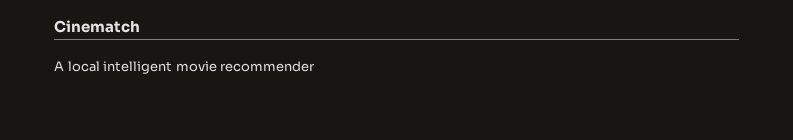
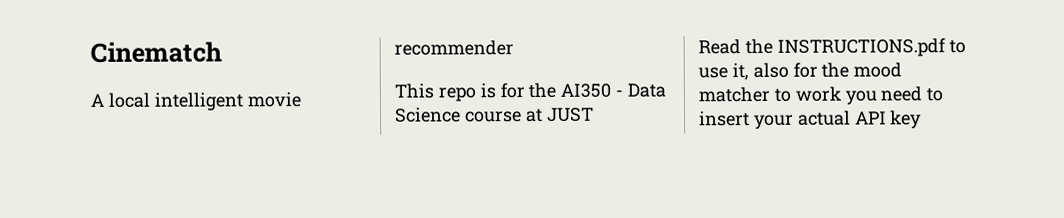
(316, 66) none -> [394,82,667,102] [394,107,594,123] [698,38,966,57] [698,62,903,81] [698,86,944,105] [699,110,923,129] // This repo is for the AI350 - Data Science course at JUST // Read the INSTRUCTIONS.pdf to use it, also for the mood matcher to work you need to insert your actual API key

